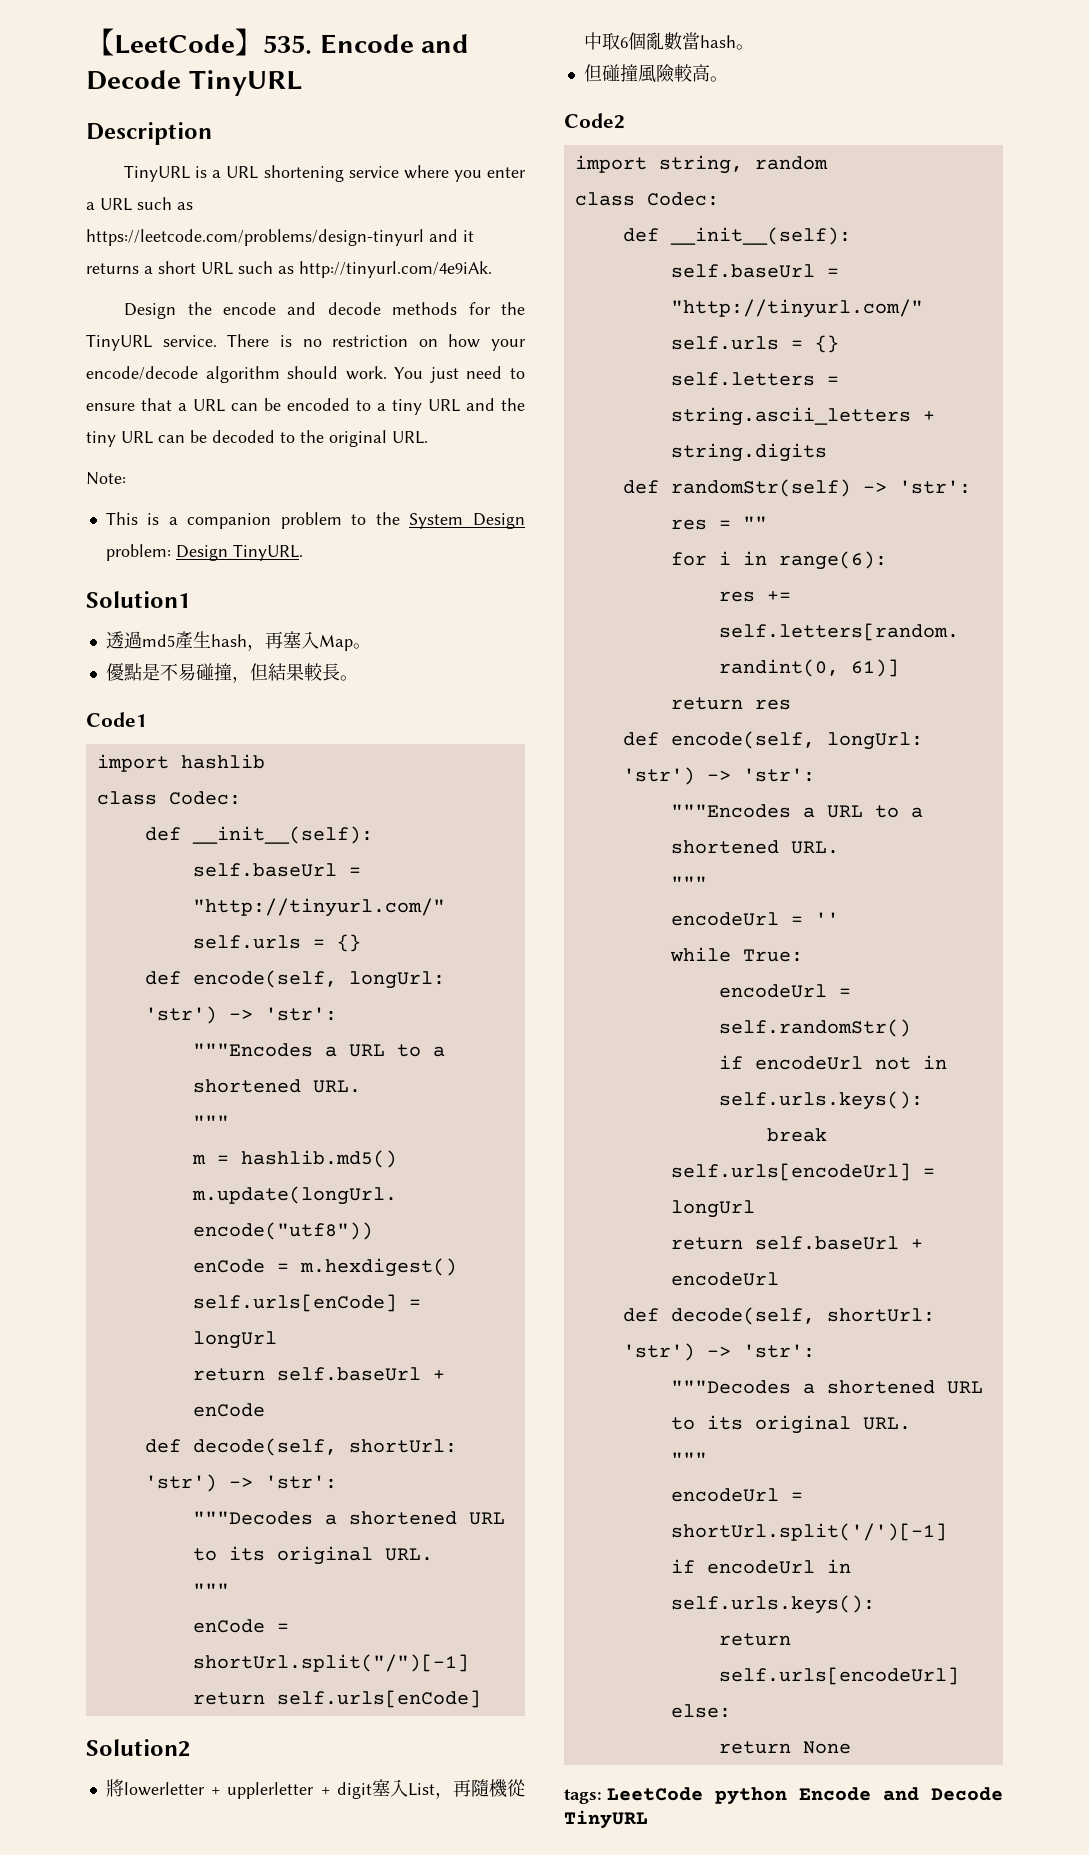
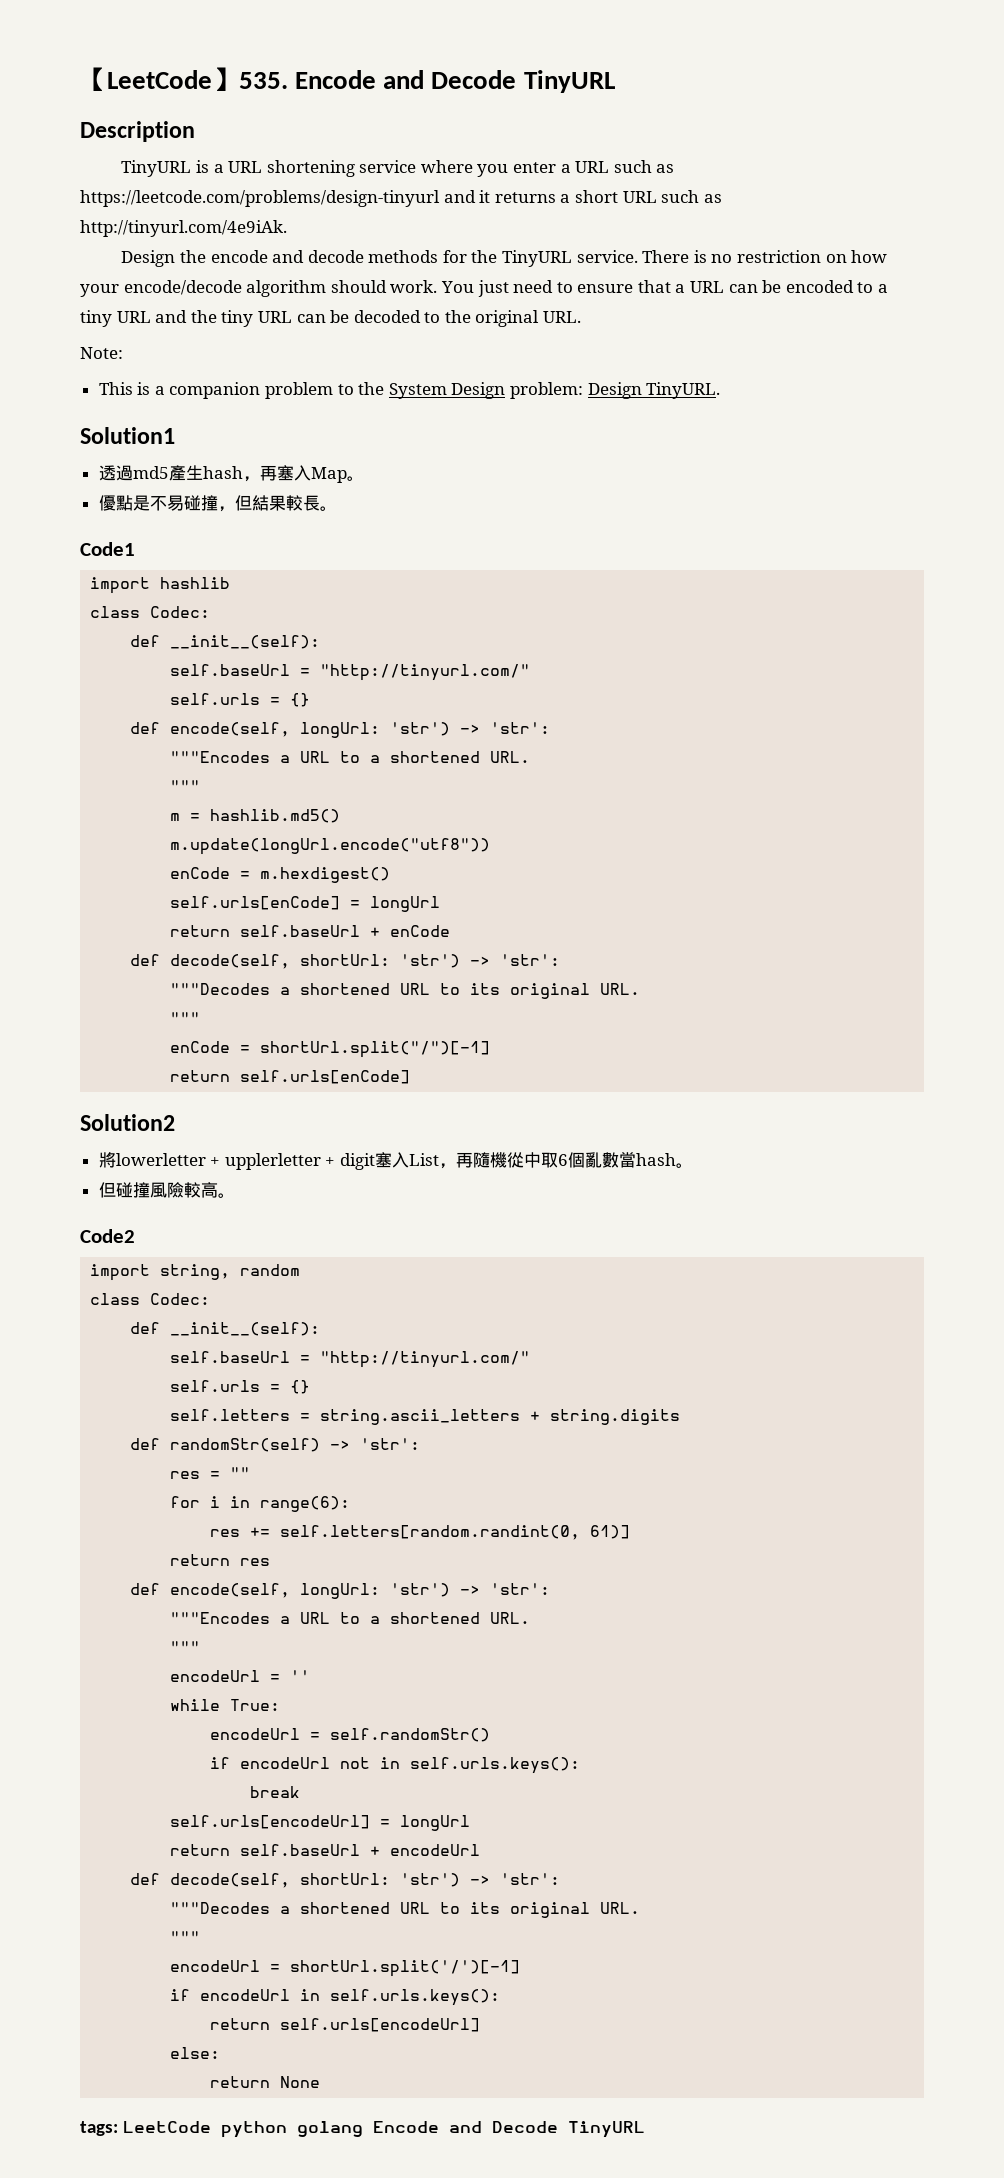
(787, 1796) none -> [297,2121,364,2137] golang

